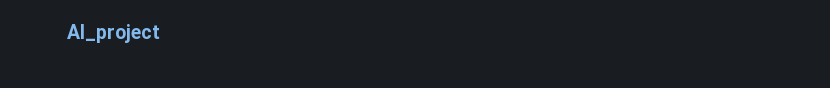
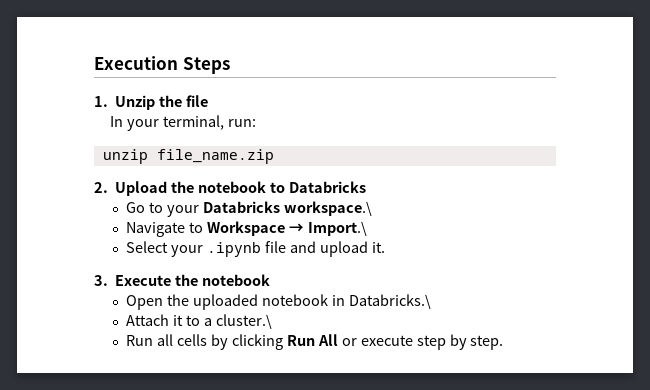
[67,24,160,43] AI_project -> [94,56,230,74] [94,95,209,110] [110,115,257,131] [102,149,274,164] [94,181,366,196] [126,201,373,217] [126,221,368,237] [126,241,385,257] [94,274,271,286] [126,294,431,310] [126,314,273,329] [126,334,504,350] Execution Steps // 1. Unzip the file // In your terminal, run: // unzip file_name.zip // 2. Upload the notebook to Databricks // Go to your Databricks workspace.\ // Navigate to Workspace → Import.\ // Select your .ipynb file and upload it. // 3. Execute the notebook // Open the uploaded notebook in Databricks.\ // Attach it to a cluster.\ // Run all cells by clicking Run All or execute step by step.

